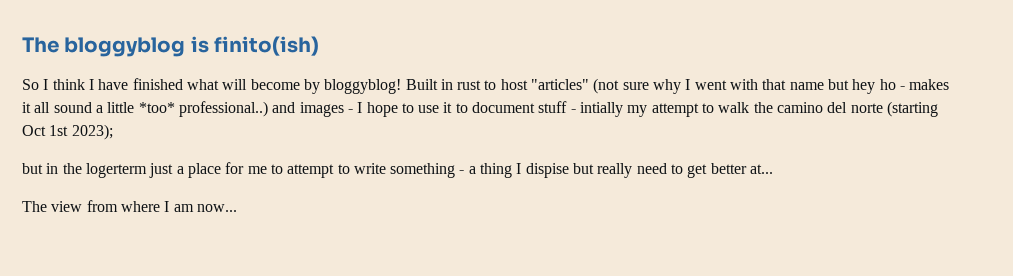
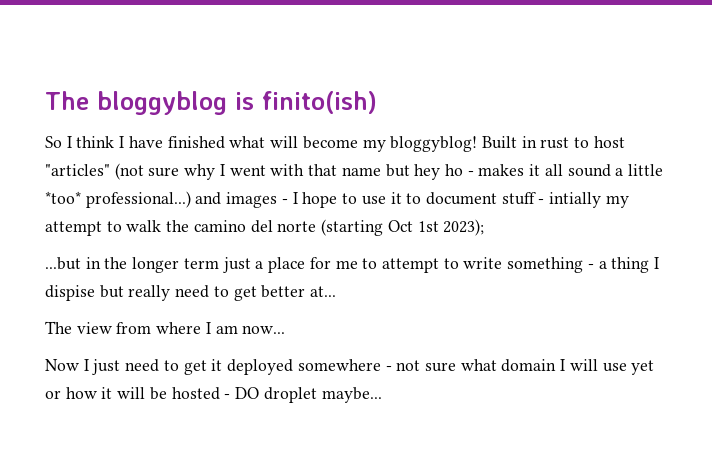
[303,79,320,94] by -> [362,139,386,152] my
[178,101,268,117] professional..) -> [85,191,191,208] professional...)
[22,163,43,174] but -> [45,257,81,270] ...but
[85,163,147,178] logerterm -> [132,257,219,273] longer term
(237, 208) none -> [45,359,655,375] [45,387,382,403] // Now I just need to get it deployed somewhere - not sure what domain I will use yet or how it will be hosted - DO droplet maybe...

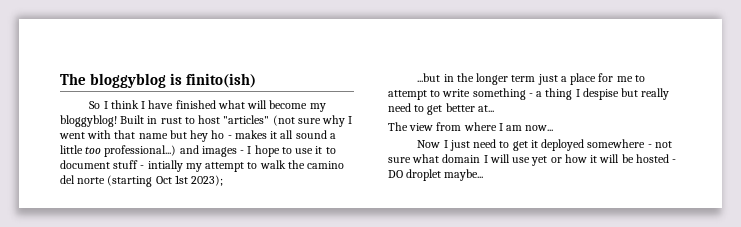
[45,191,81,204] *too* -> [85,146,102,154] too
[45,285,95,301] dispise -> [582,88,619,100] despise

